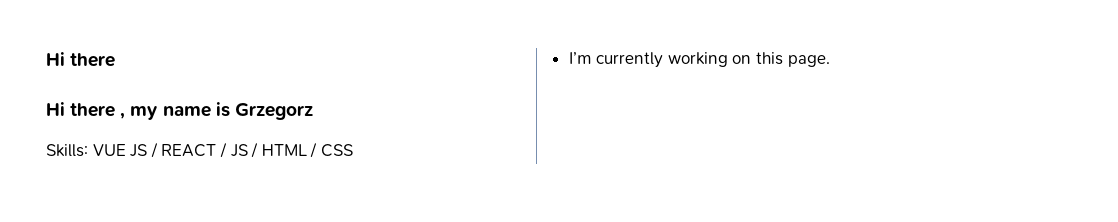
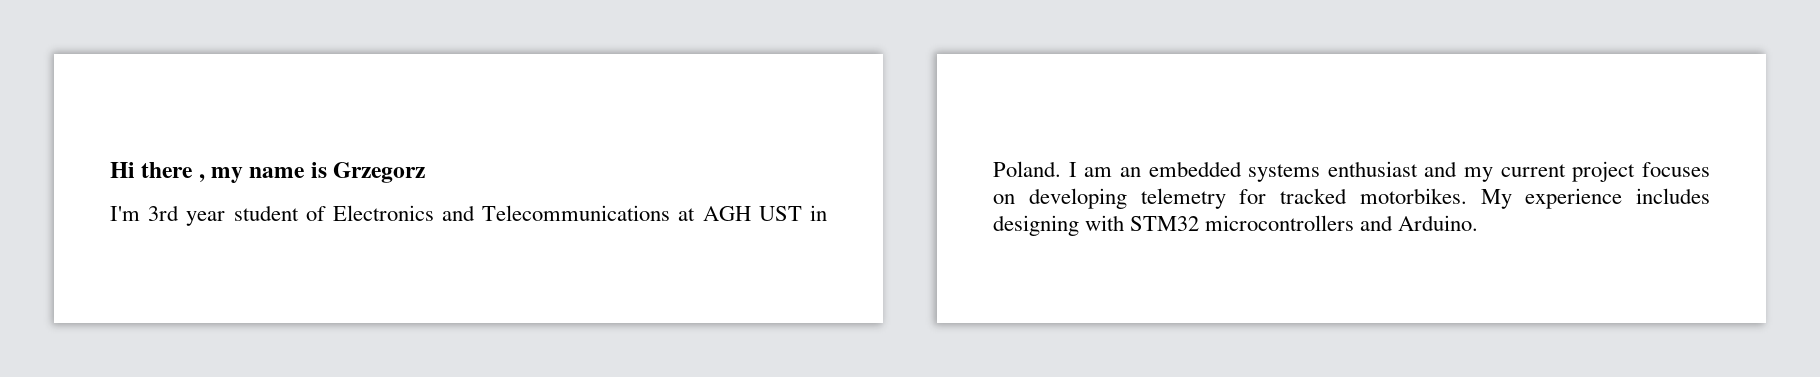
[46,52,116,67] [46,102,116,117] Hi there // Hi there -> [110,162,194,178] Hi there
[46,142,353,158] [568,52,830,68] Skills: VUE JS / REACT / JS / HTML / CSS // I’m currently working on this page. -> [110,205,827,226] [993,161,1710,182] [993,188,1710,209] [993,215,1479,236] I'm 3rd year student of Electronics and Telecommunications at AGH UST in Poland. I am an embedded systems enthusiast and my current project focuses on developing telemetry for tracked motorbikes. My experience includes designing with STM32 microcontrollers and Arduino.

